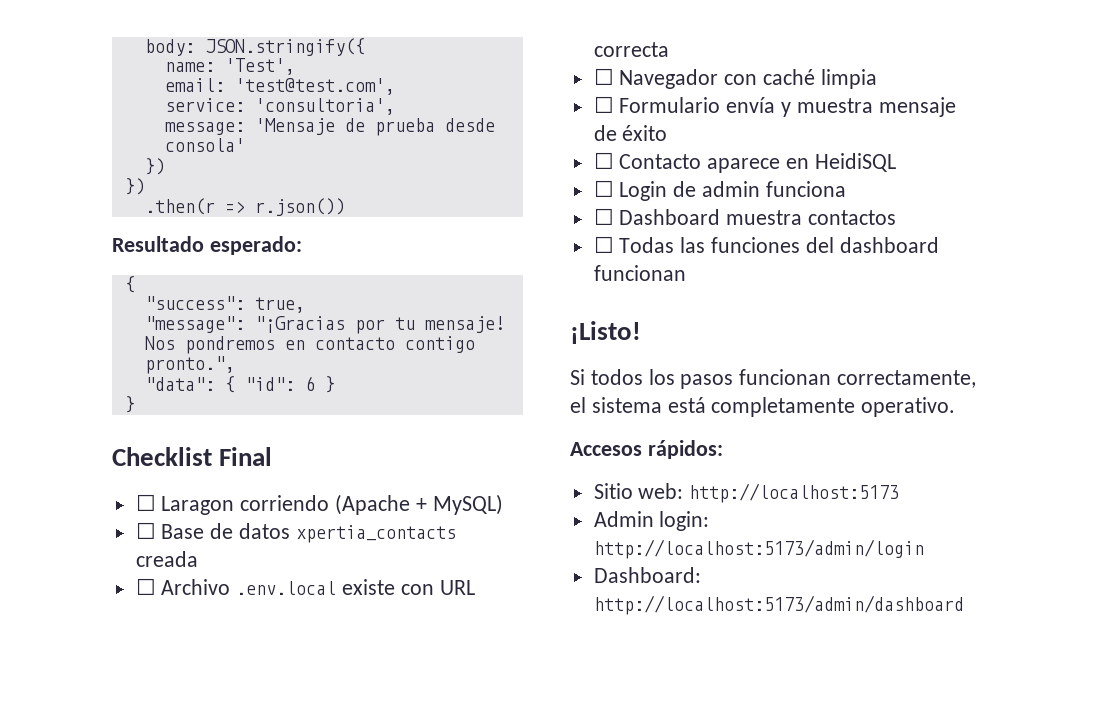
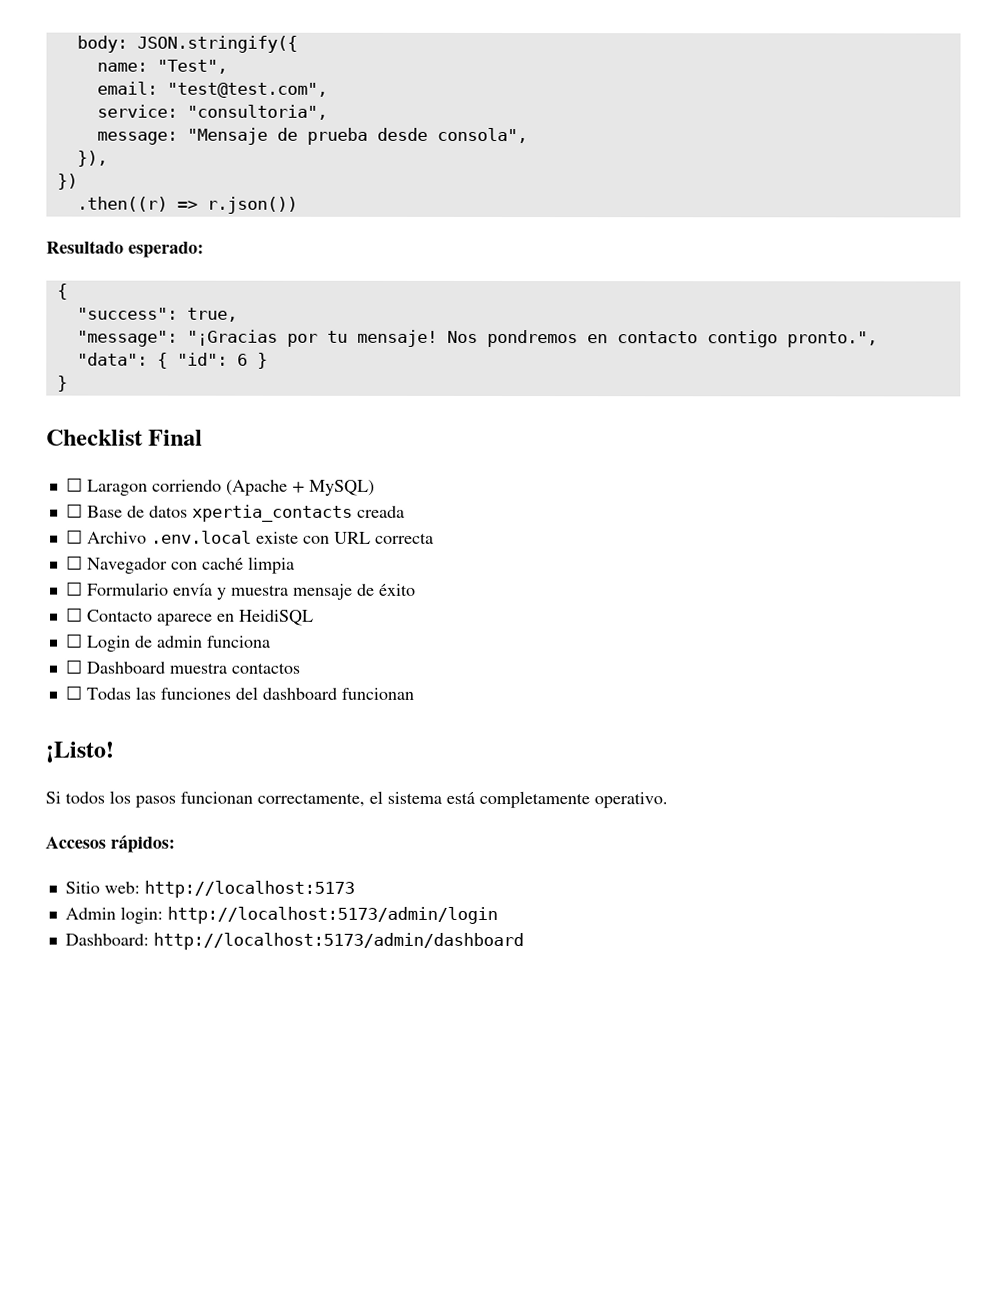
[224,58,295,75] 'Test', -> [156,59,228,74] "Test",
[234,78,395,95] 'test@test.com', -> [166,82,328,98] "test@test.com",
[254,98,395,115] 'consultoria', -> [186,104,328,120] "consultoria",
[254,118,335,135] 'Mensaje -> [186,127,268,145] "Mensaje
[164,138,245,152] [144,158,165,175] [124,178,145,195] [144,198,215,215] consola' // }) // }) // .then(r -> [436,127,528,144] [76,150,108,167] [56,173,78,190] [76,196,168,212] consola", // }), // }) // .then((r)

